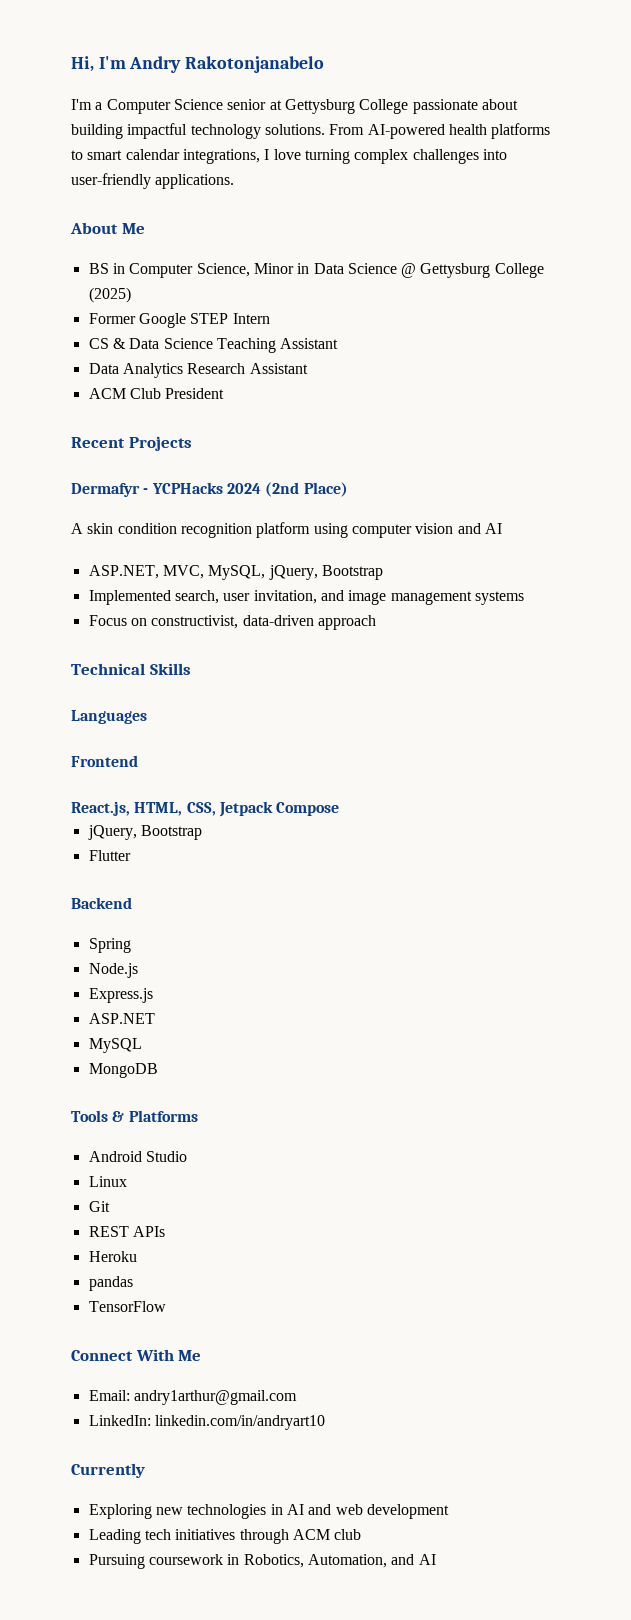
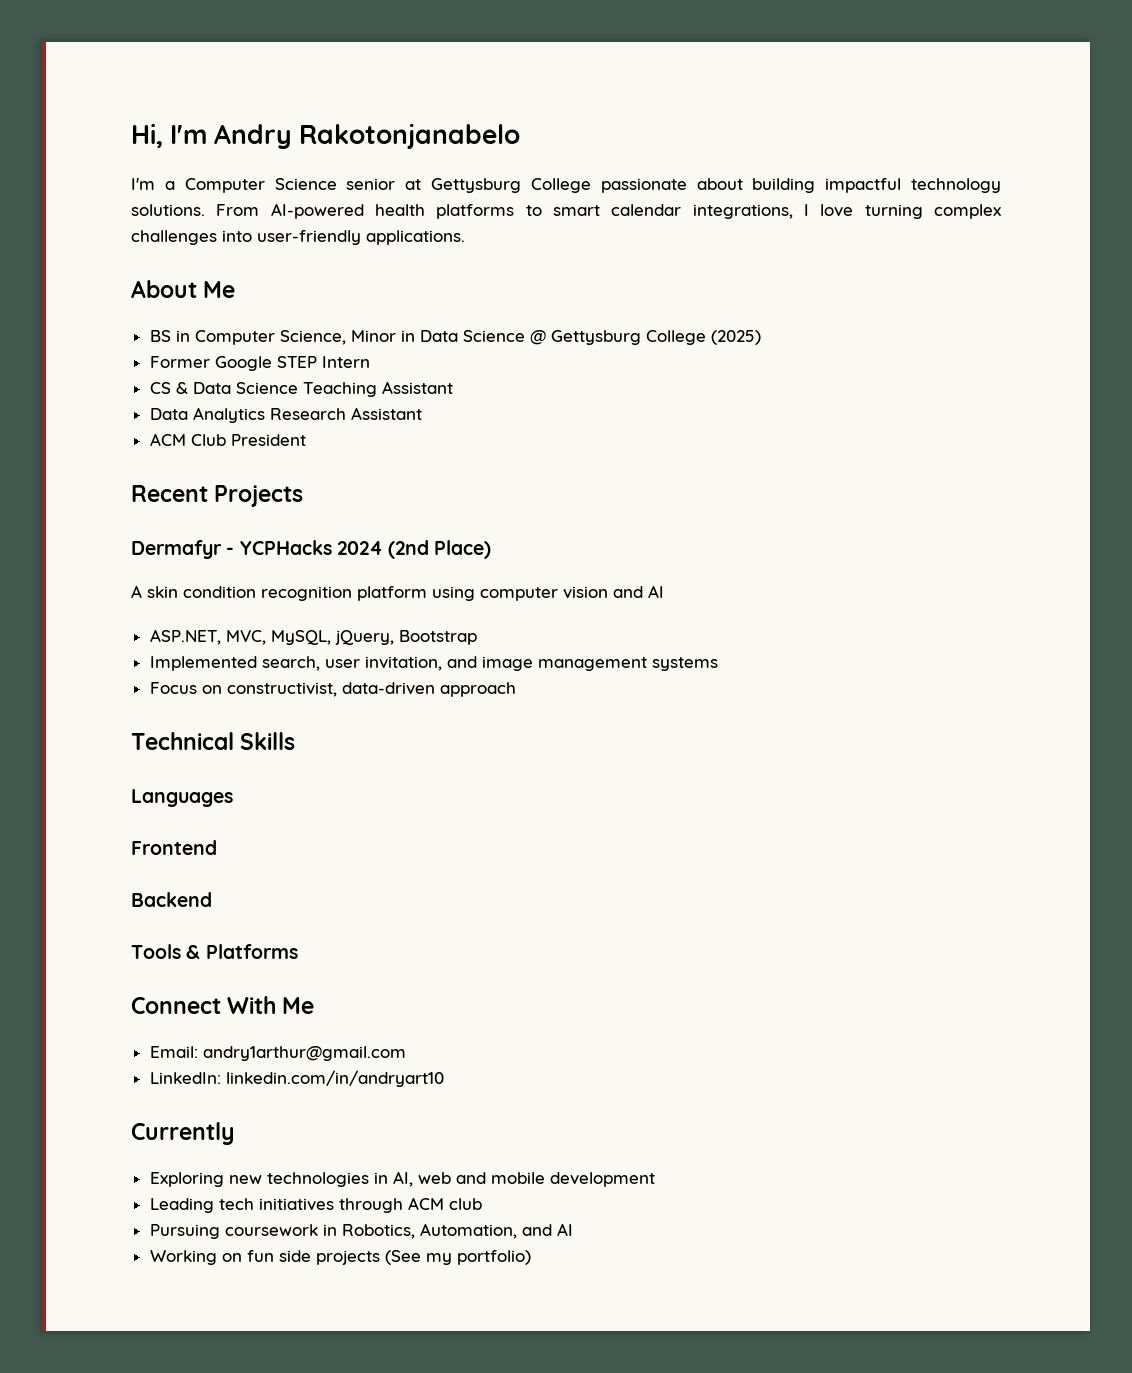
[71,801,340,817] [87,825,202,840] [88,850,131,861] [71,897,132,909] [88,938,131,953] [88,963,138,978] [88,988,153,1003] [88,1013,155,1024] [88,1038,142,1053] [88,1063,158,1078] [71,1110,198,1122] [88,1151,187,1162] [88,1176,127,1187] [88,1201,110,1212] [88,1226,165,1237] [88,1251,137,1262] [88,1276,133,1291] [88,1301,166,1312] React.js, HTML, CSS, Jetpack Compose // jQuery, Bootstrap // Flutter // Backend // Spring // Node.js // Express.js // ASP.NET // MySQL // MongoDB // Tools & Platforms // Android Studio // Linux // Git // REST APIs // Heroku // pandas // TensorFlow -> [131,892,212,907] [131,944,298,959] Backend // Tools & Platforms
[286,1504,363,1515] AI and web -> [392,1171,545,1187] AI, web and mobile
(436, 1559) none -> [149,1250,531,1265] // Working on fun side projects (See my portfolio)

